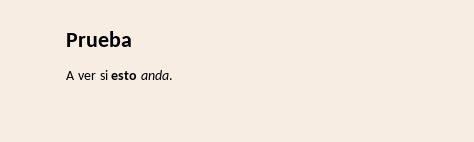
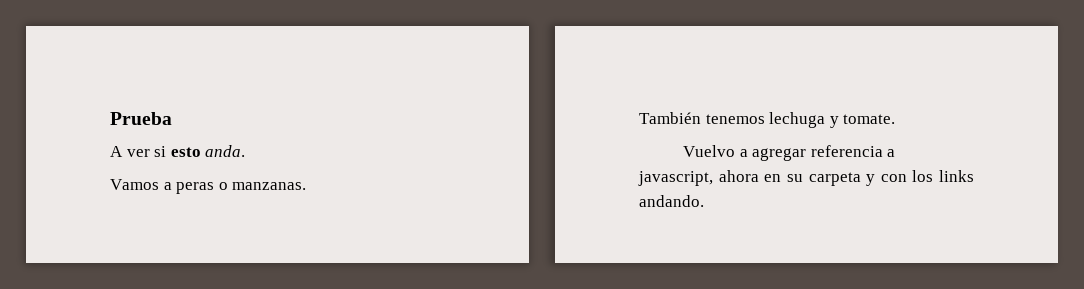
(174, 75) none -> [110,179,307,194] [639,112,896,128] [683,145,896,161] [638,170,974,186] [639,195,704,207] // Vamos a peras o manzanas. // También tenemos lechuga y tomate. // Vuelvo a agregar referencia a javascript, ahora en su carpeta y con los links andando.

